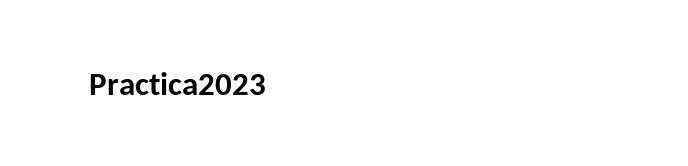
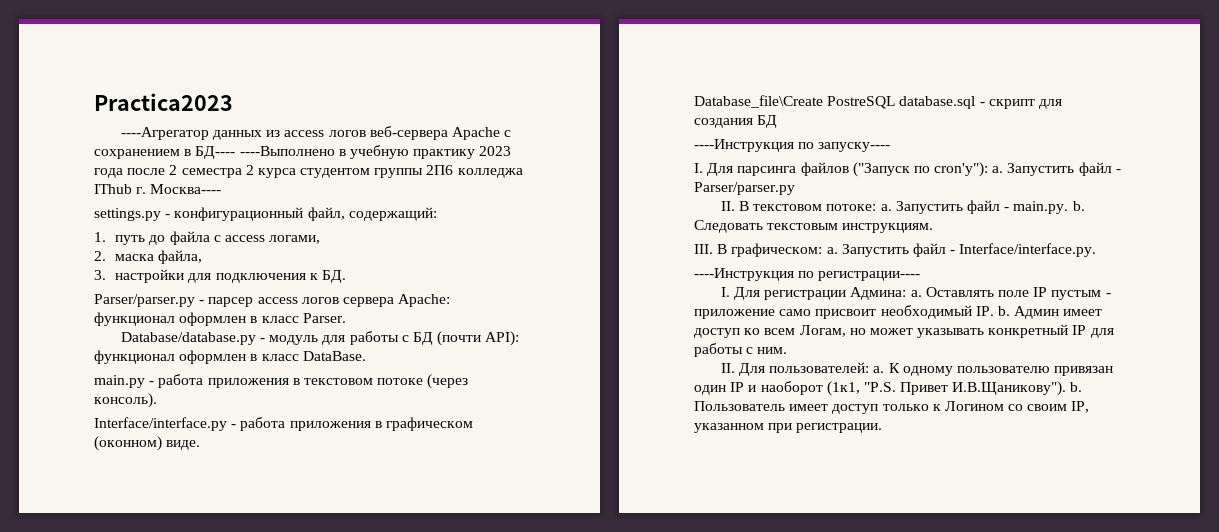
(266, 83) none -> [120,126,512,140] [94,145,512,159] [94,165,523,178] [94,184,222,194] [94,207,437,221] [94,231,321,245] [94,250,203,264] [94,269,346,283] [94,294,451,307] [94,312,346,326] [120,331,520,346] [94,350,366,364] [94,374,469,389] [94,393,157,408] [94,417,473,431] [94,436,201,451] [694,95,1062,109] [694,115,778,128] [694,139,891,152] [694,162,1121,177] [694,182,795,195] [720,200,1085,214] [694,220,934,233] [694,243,1097,257] [694,268,921,281] [720,287,1111,300] [694,305,1103,319] [694,324,1114,338] [694,343,788,357] [720,362,1114,376] [694,381,1083,396] [694,401,1090,414] [694,423,883,433] // ----Агрегатор данных из access логов веб-сервера Apache с сохранением в БД---- ----Выполнено в учебную практику 2023 года после 2 семестра 2 курса студентом группы 2П6 колледжа IThub г. Москва---- // settings.py - конфигурационный файл, содержащий: // 1. путь до файла с access логами, // 2. маска файла, // 3. настройки для подключения к БД. // Parser/parser.py - парсер access логов сервера Apache: функционал оформлен в класс Parser. // Database/database.py - модуль для работы с БД (почти API): функционал оформлен в класс DataBase. // main.py - работа приложения в текстовом потоке (через консоль). // Interface/interface.py - работа приложения в графическом (оконном) виде. // Database_file\Create PostreSQL database.sql - скрипт для создания БД // ----Инструкция по запуску---- // I. Для парсинга файлов ("Запуск по cron'у"): а. Запустить файл - Parser/parser.py // II. В текстовом потоке: а. Запустить файл - main.py. b. Следовать текстовым инструкциям. // III. В графическом: а. Запустить файл - Interface/interface.py. // ----Инструкция по регистрации---- // I. Для регистрации Админа: а. Оставлять поле IP пустым - приложение само присвоит необходимый IP. b. Админ имеет доступ ко всем Логам, но может указывать конкретный IP для работы с ним. // II. Для пользователей: а. К одному пользователю привязан один IP и наоборот (1к1, "P.S. Привет И.В.Щаникову"). b. Пользователь имеет доступ только к Логином со своим IP, указанном при регистрации.

